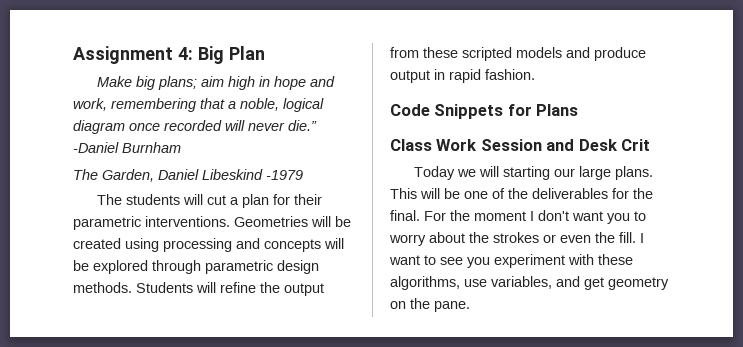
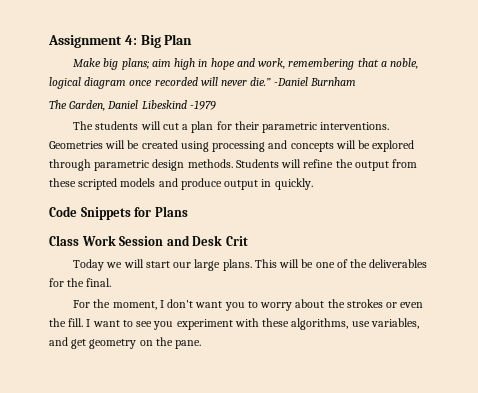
[449,69,535,83] rapid fashion. -> [274,178,313,190] quickly.
[502,166,550,180] starting -> [145,261,170,268] start
(420, 215) none -> (112, 282) //
[474,211,526,221] moment -> [112,301,157,310] moment,

